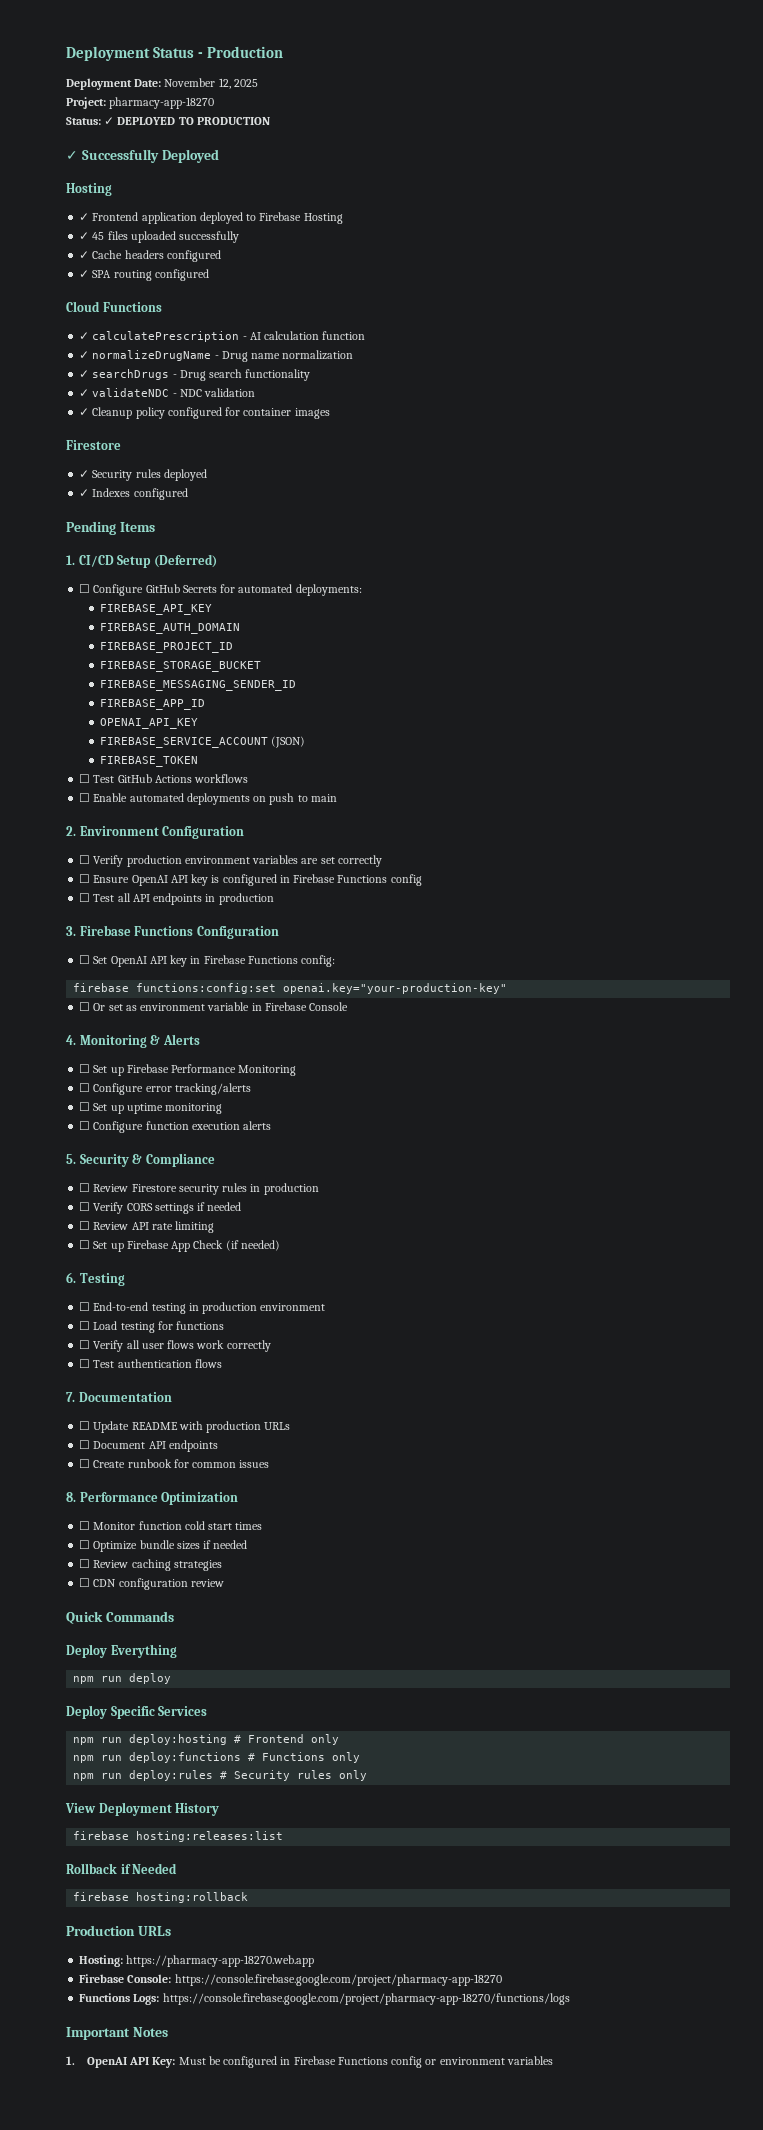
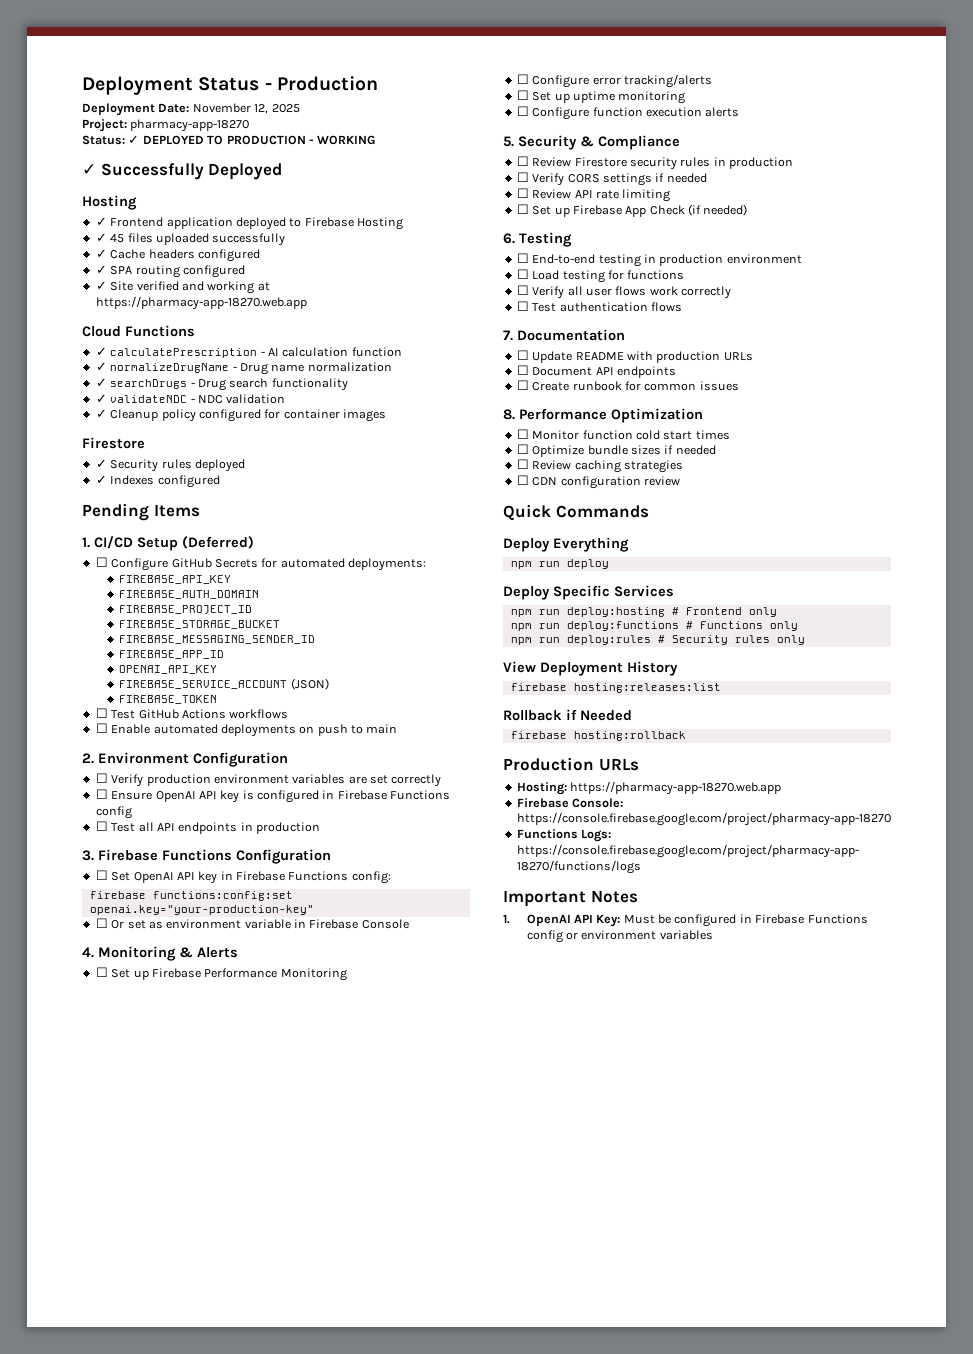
(270, 121) none -> [308,135,376,145] - WORKING
(209, 275) none -> [95,281,270,294] [95,296,307,310] // ✓ Site verified and working at https://pharmacy-app-18270.web.app

